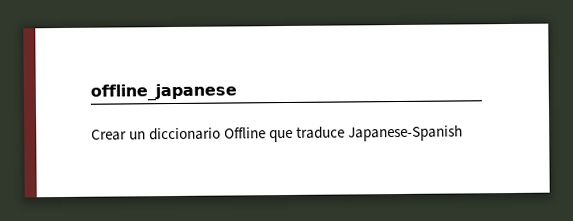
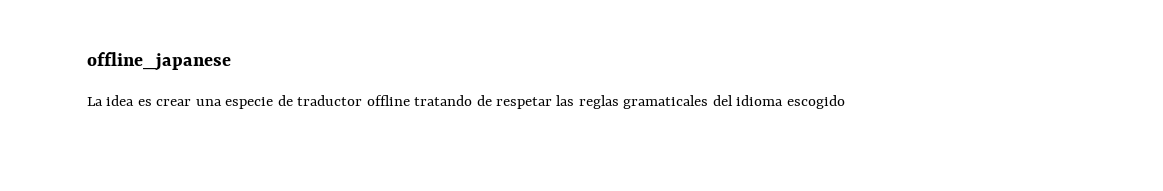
[91,125,464,143] Crear un diccionario Offline que traduce Japanese-Spanish -> [87,95,845,109] La idea es crear una especie de traductor offline tratando de respetar las reglas gramaticales del idioma escogido

